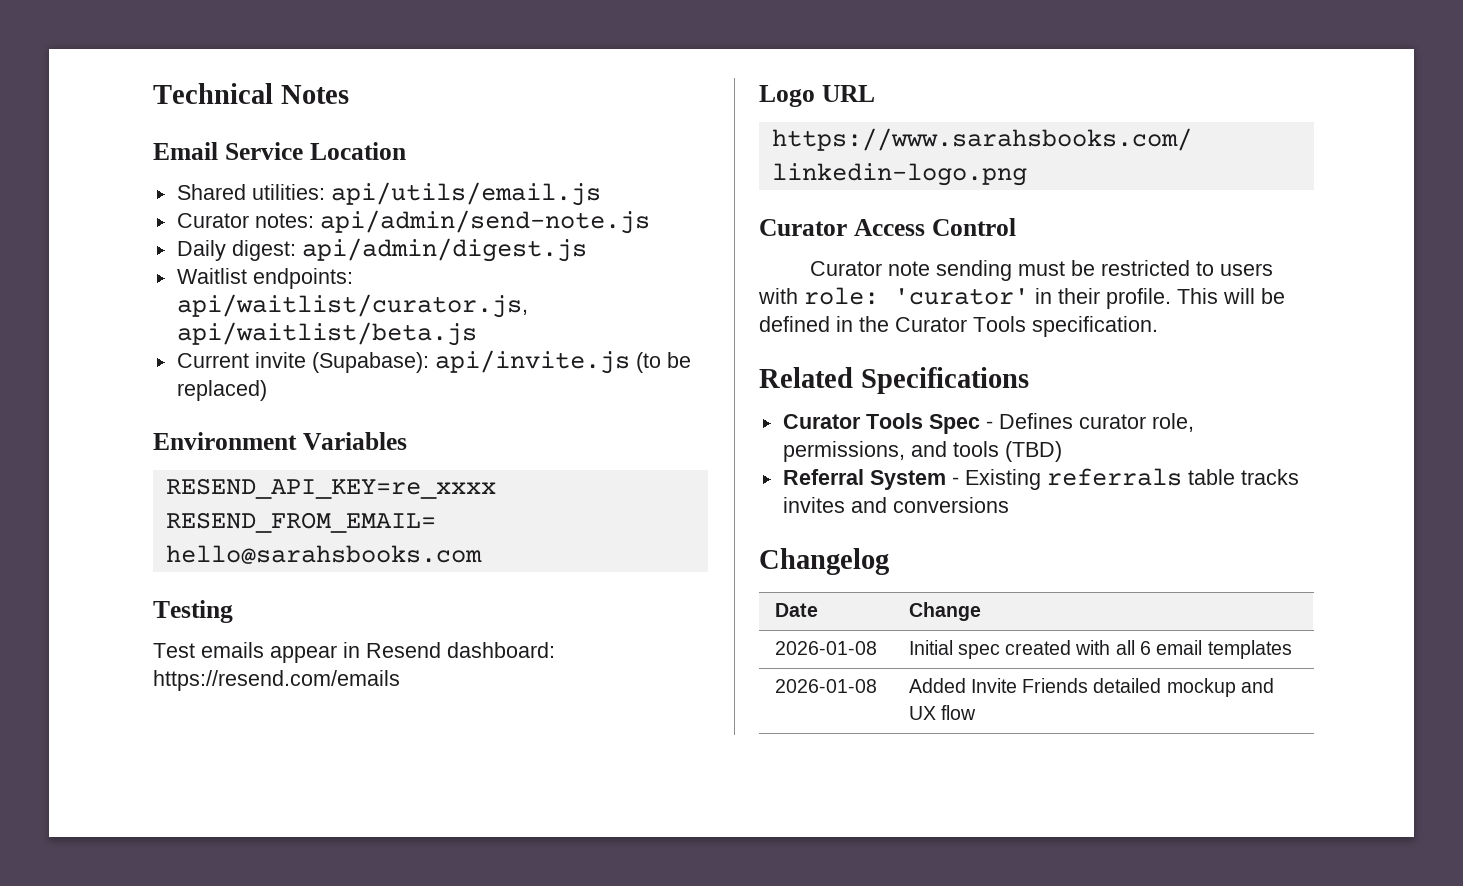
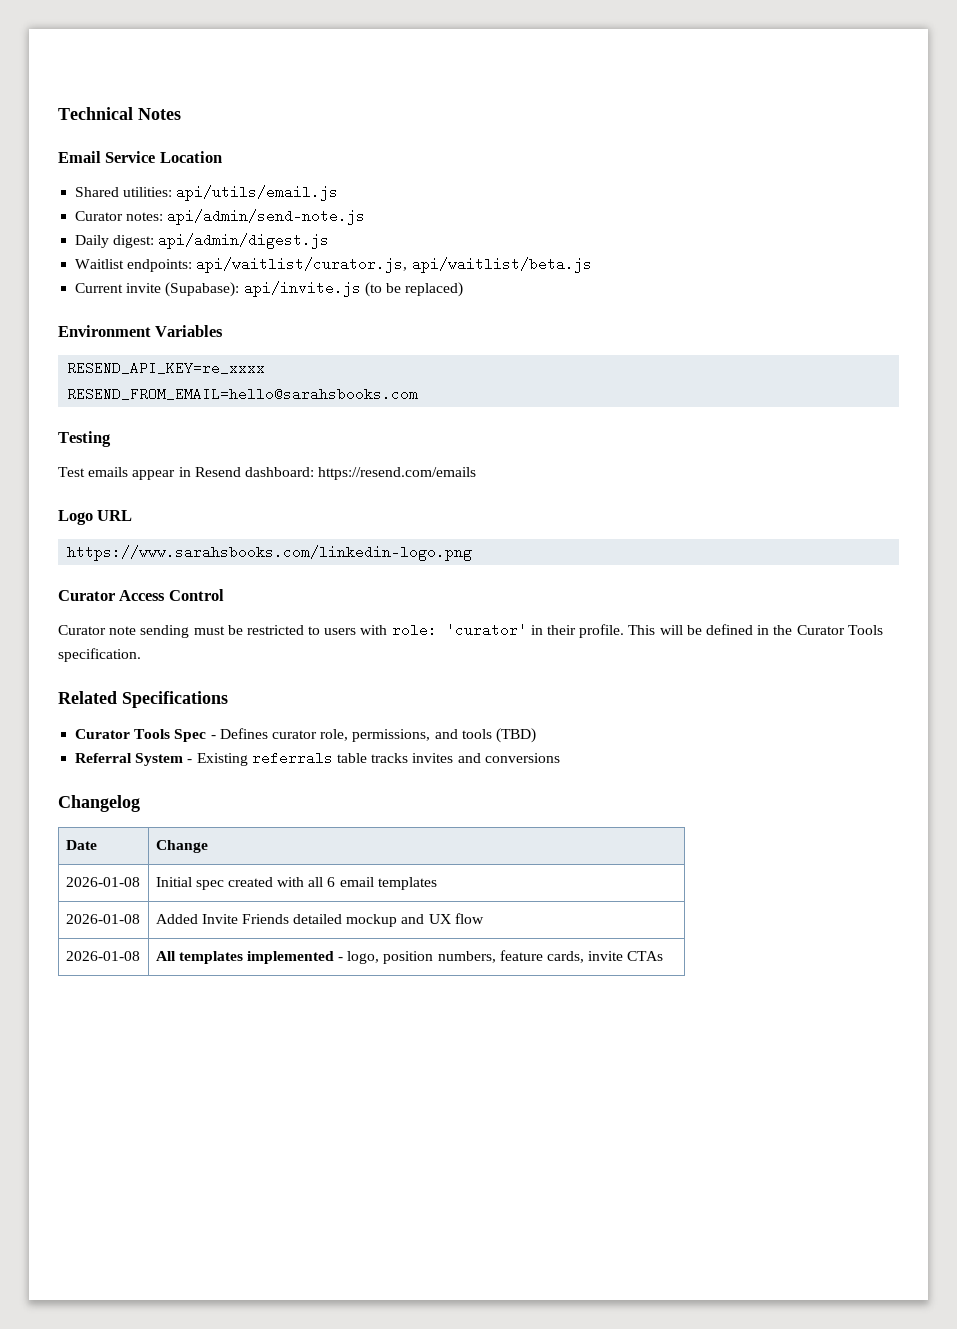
(976, 712) none -> [65,951,140,961] [155,950,664,964] // 2026-01-08 | All templates implemented - logo, position numbers, feature cards, invite CTAs

